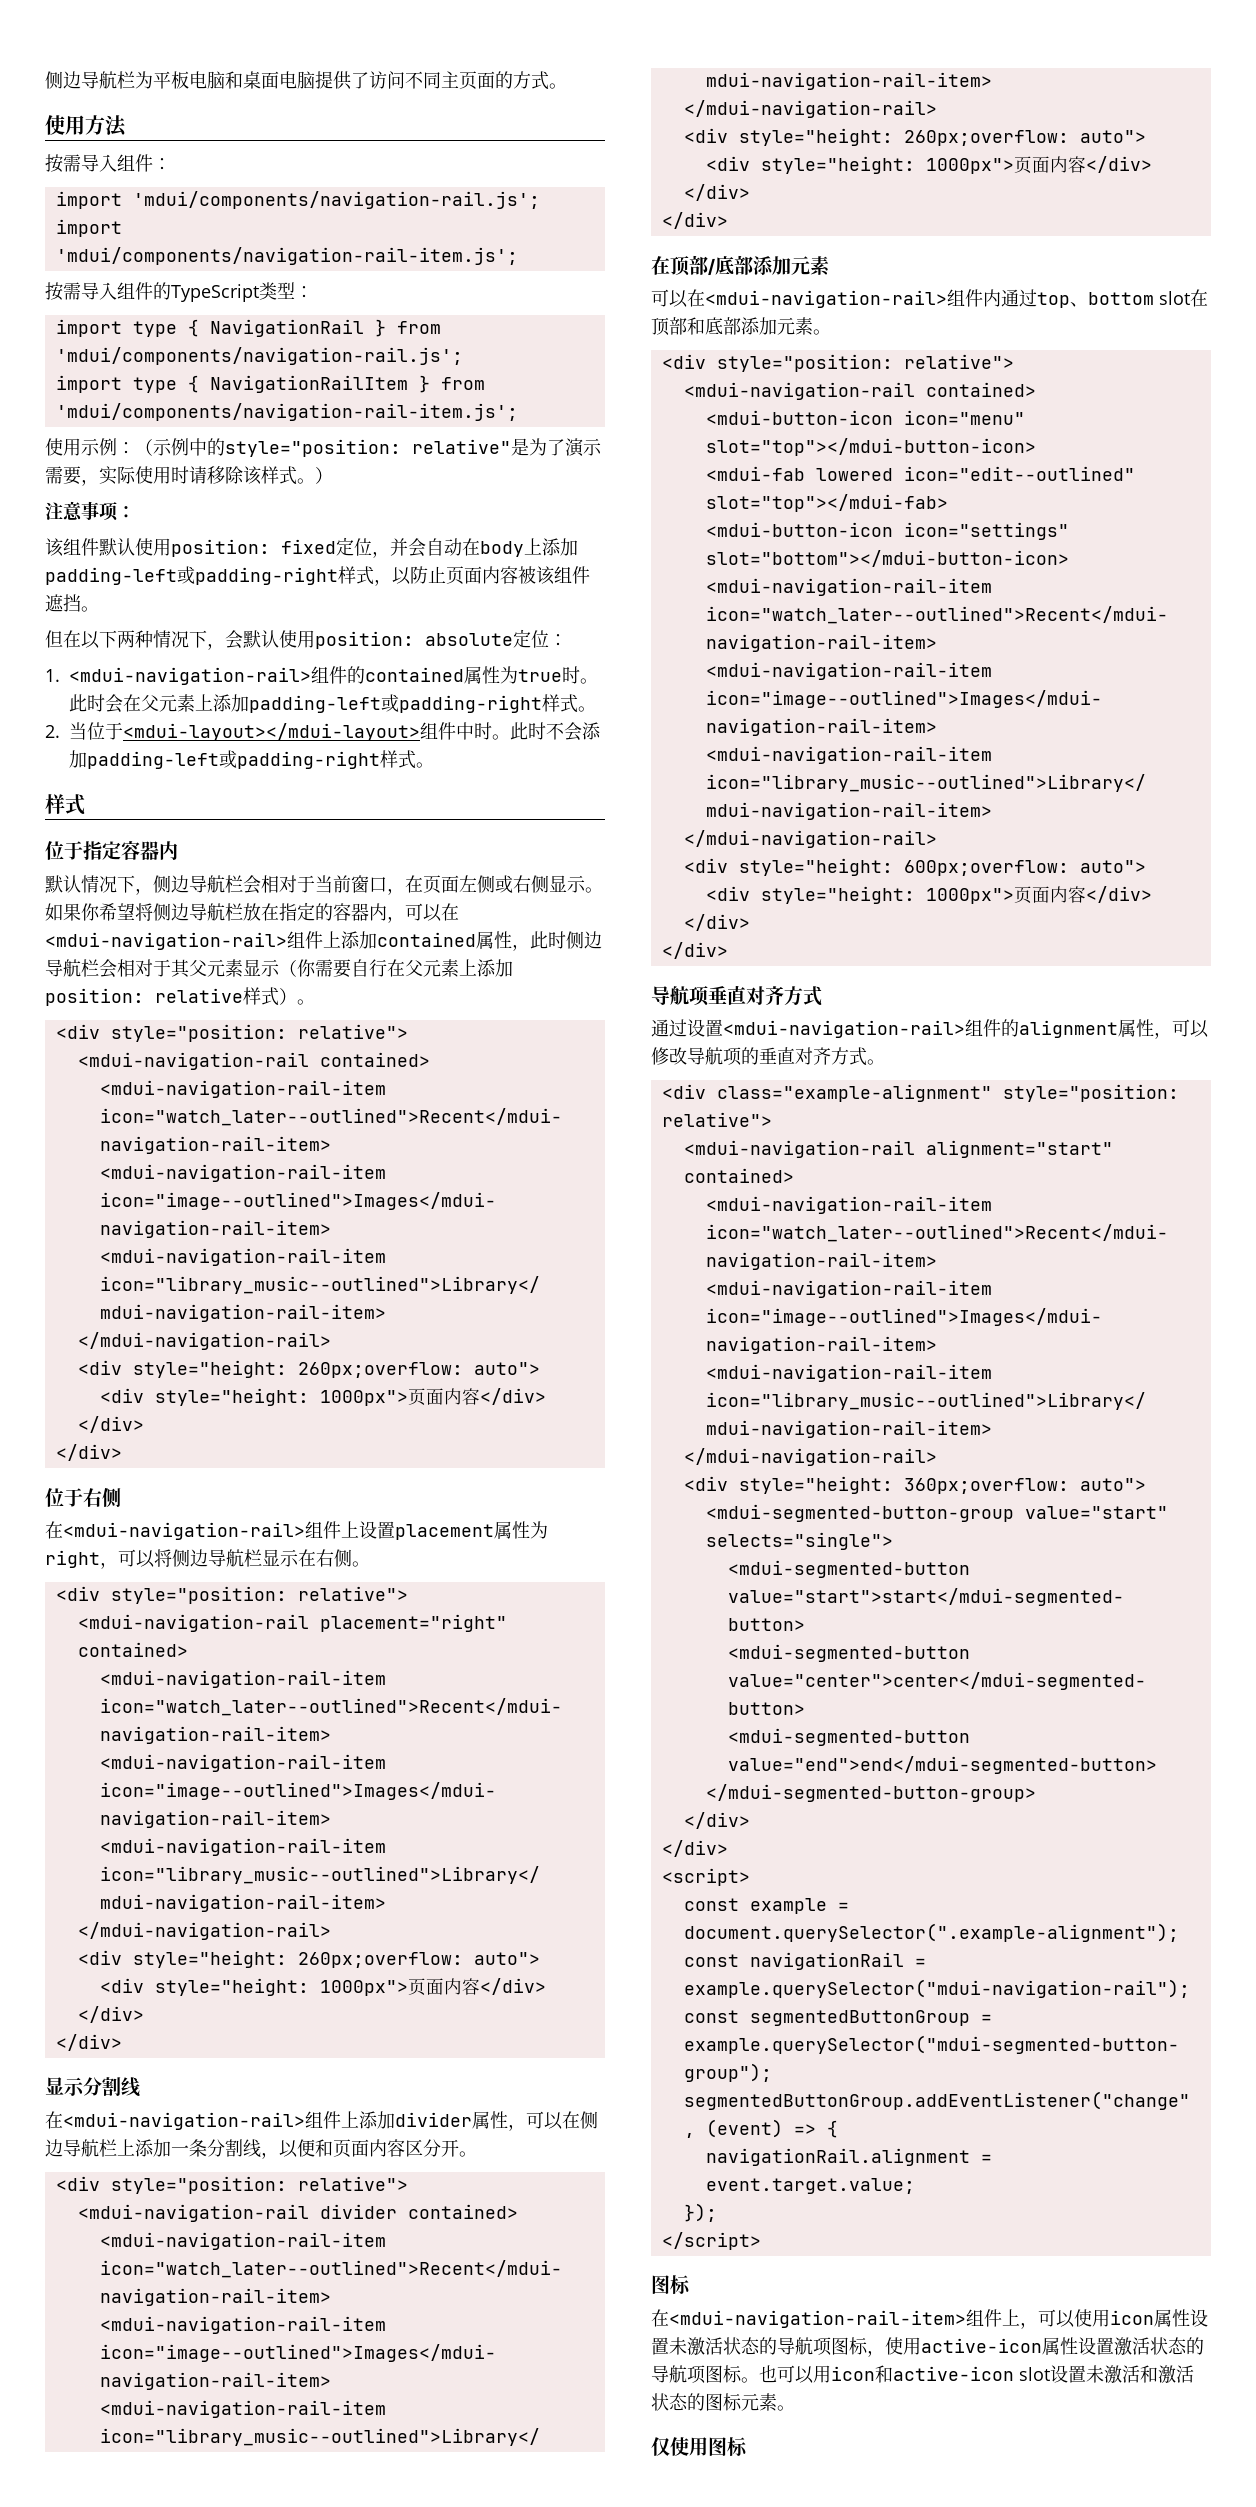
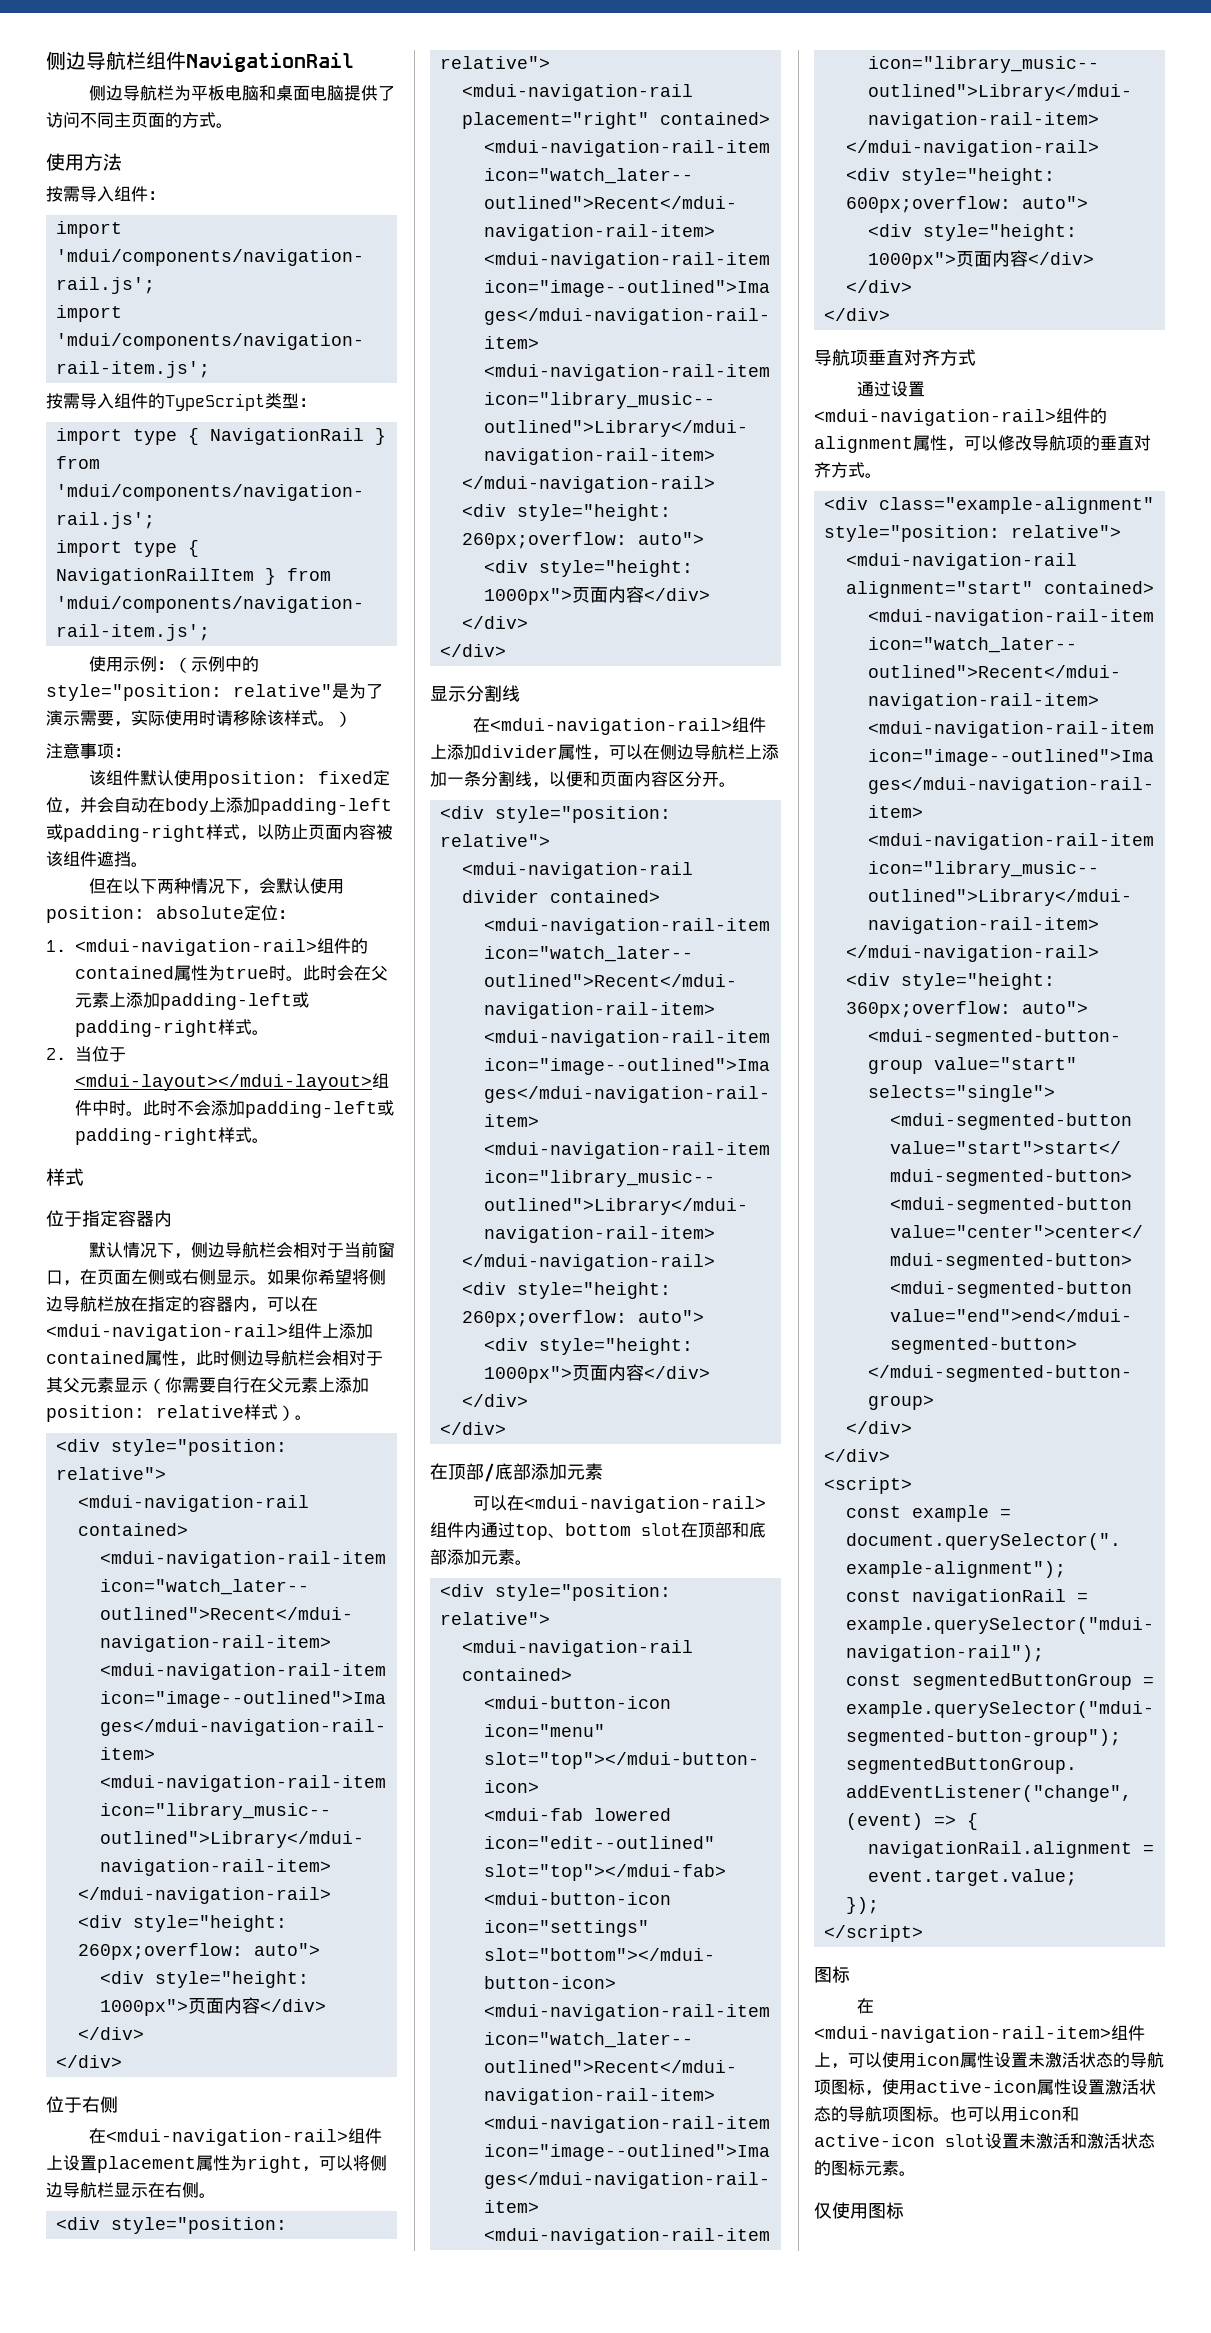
[45,71,135,89] 侧边导航栏 -> [46,51,354,72] [88,85,174,101] 侧边导航栏组件NavigationRail // 侧边导航栏

